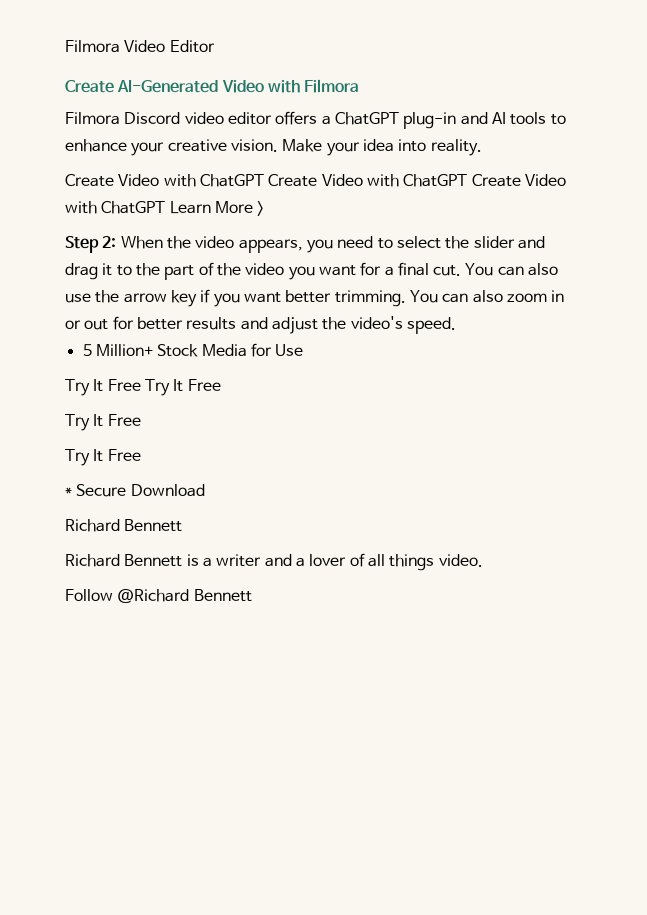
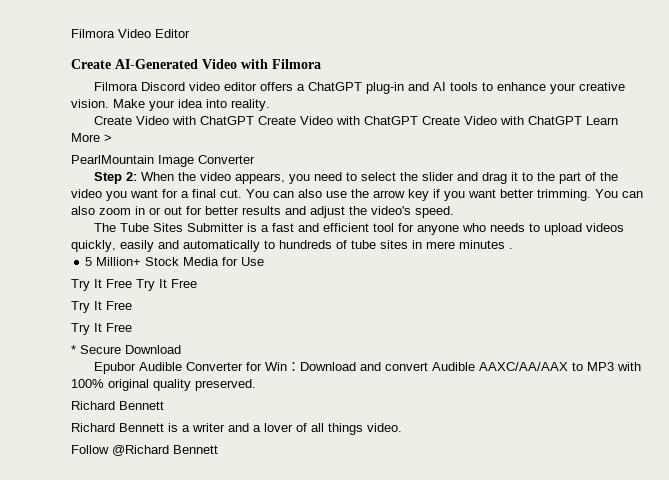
(265, 208) none -> [71,155,255,167] // PearlMountain Image Converter
(456, 325) none -> [93,223,624,235] [71,240,513,252] // The Tube Sites Submitter is a fast and efficient tool for anyone who needs to upload videos quickly, easily and automatically to hundreds of tube sites in mere minutes .
(205, 490) none -> [93,362,641,374] [71,379,256,391] // Epubor Audible Converter for Win：Download and convert Audible AAXC/AA/AAX to MP3 with 100% original quality preserved.

